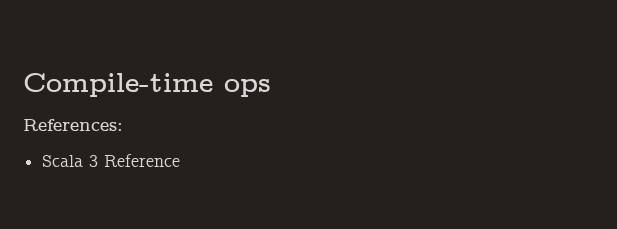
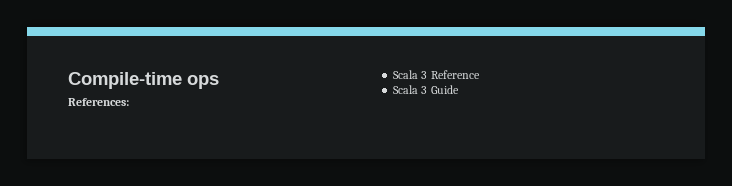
(181, 160) none -> [393,85,459,94] // Scala 3 Guide

